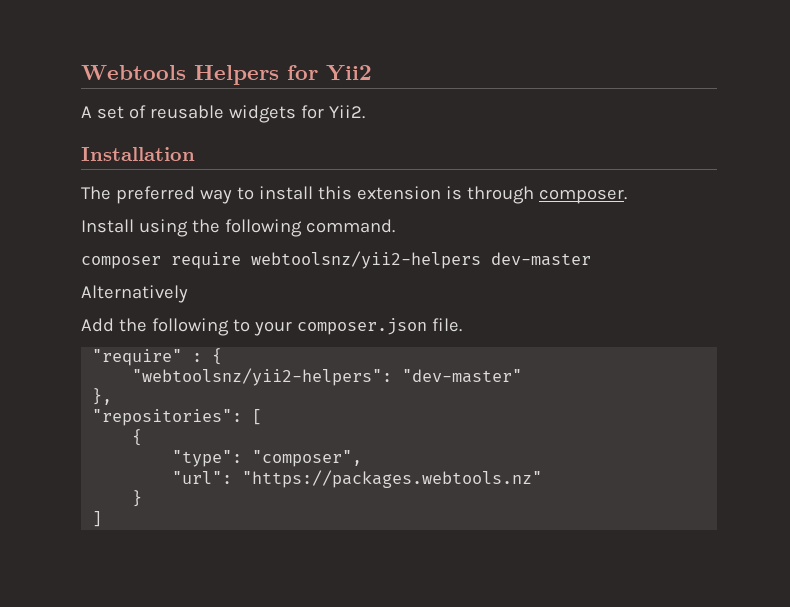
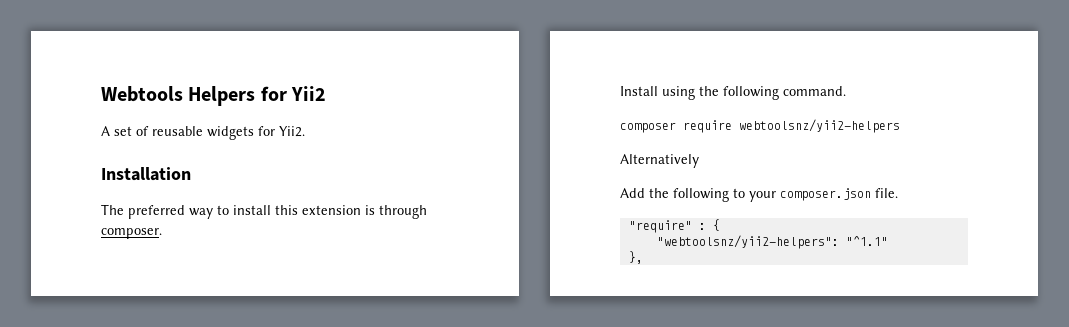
[491,252,591,266] dev-master -> (900, 126) none
[402,369,523,383] "dev-master" -> [845,236,888,246] "^1.1"
[92,409,263,426] [132,429,143,446] [172,450,363,467] [172,470,543,488] [132,490,143,507] [92,511,103,527] // "repositories": [ // { // "type": "composer", // "url": "https://packages.webtools.nz" // } // ] -> (643, 257) none

